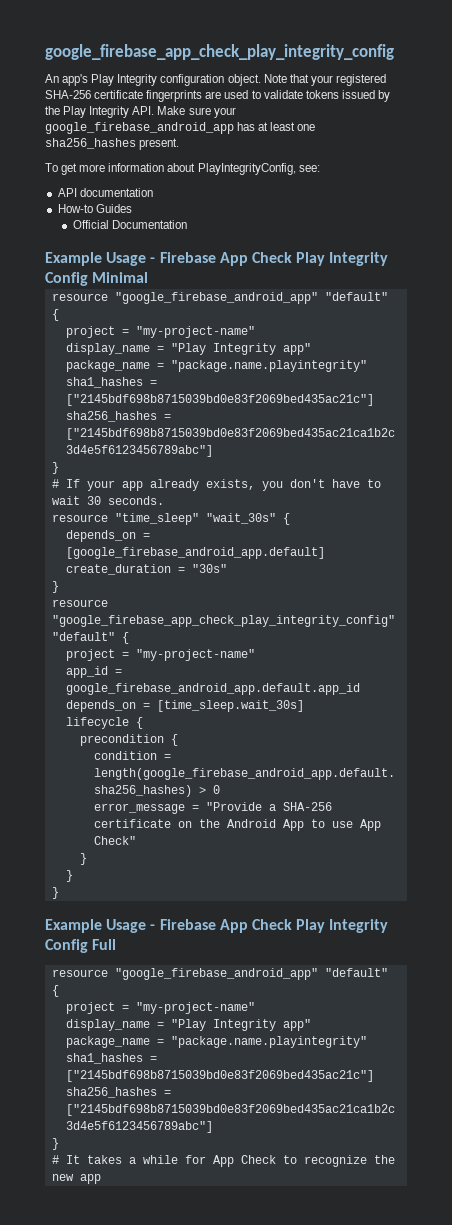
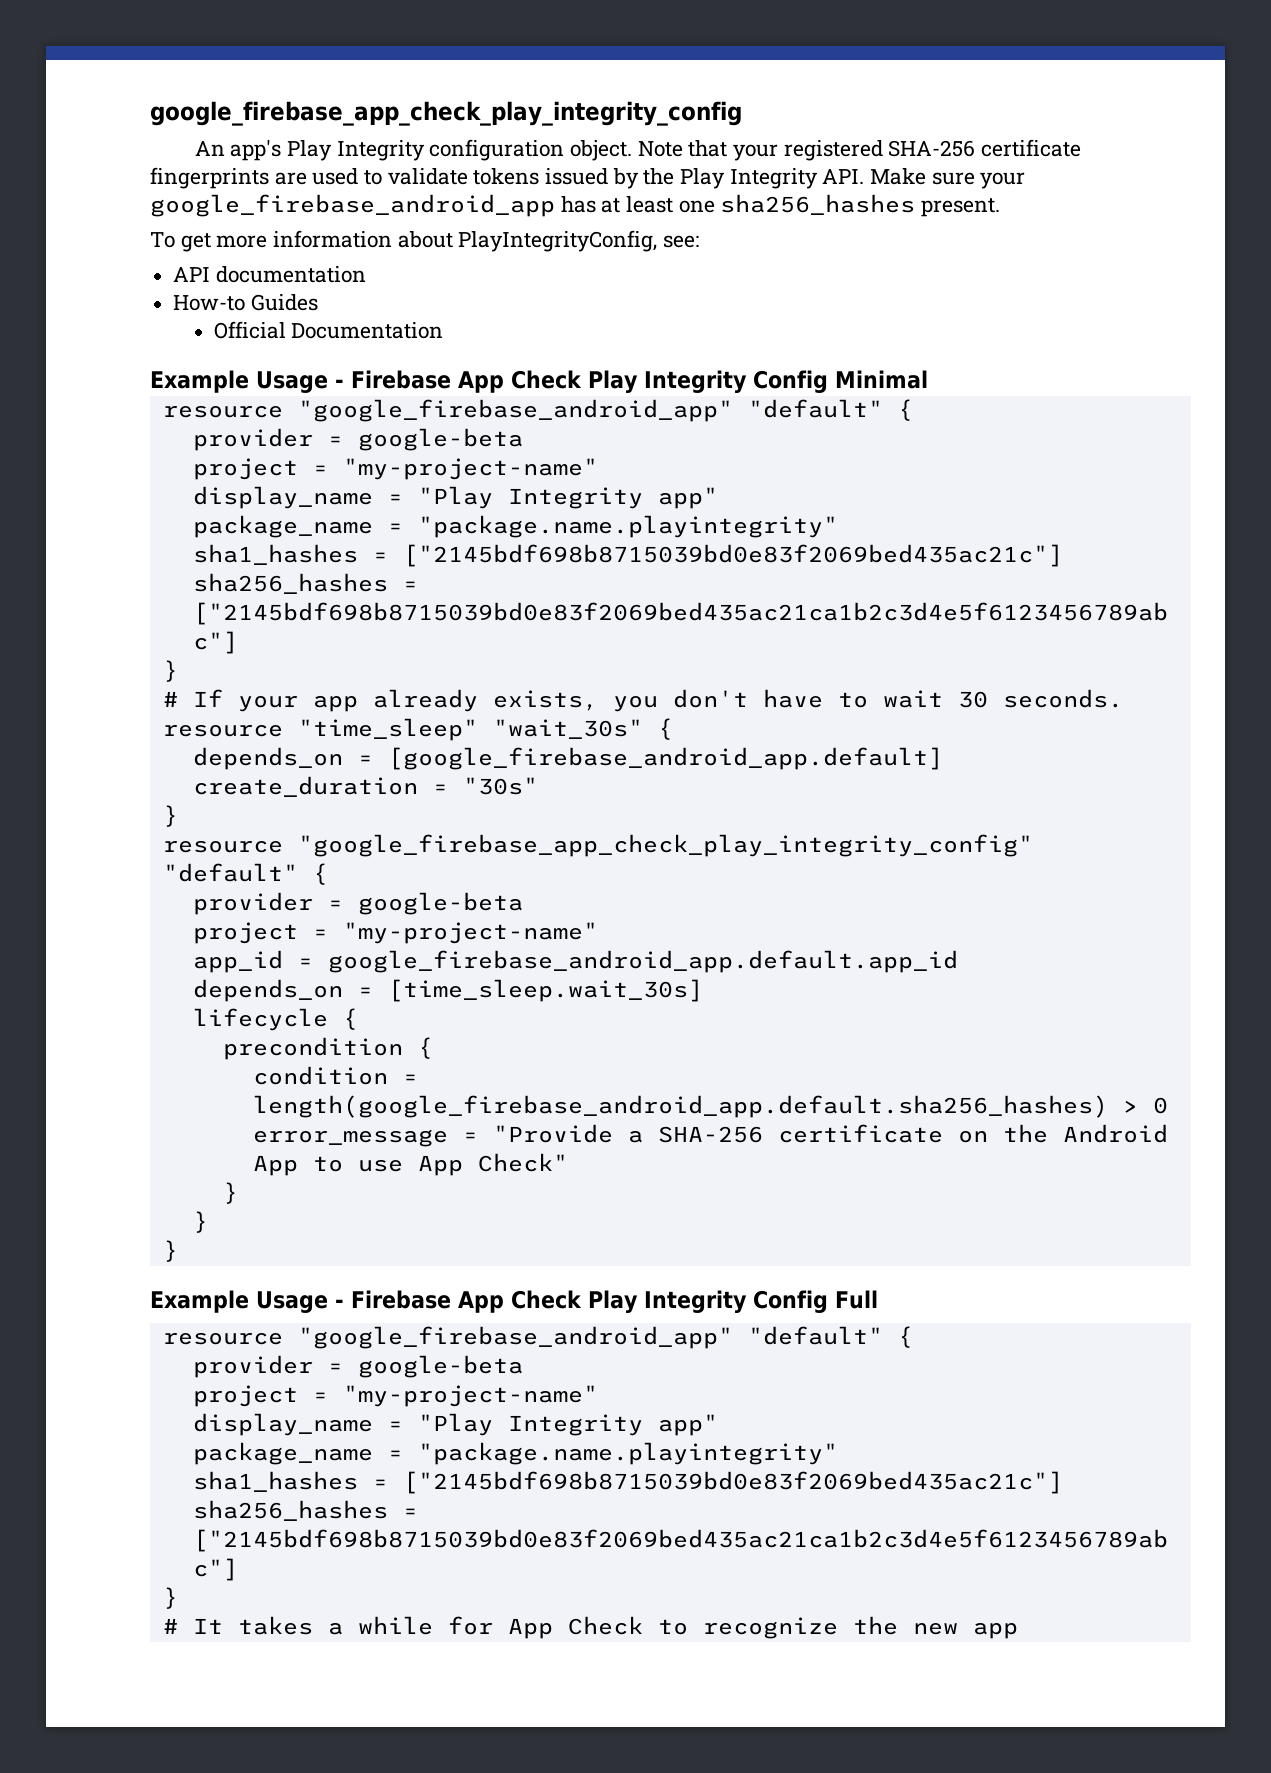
(59, 315) none -> [192,428,523,451] // provider = google-beta
(129, 638) none -> [192,892,523,915] // provider = google-beta
(59, 991) none -> [192,1355,523,1378] // provider = google-beta

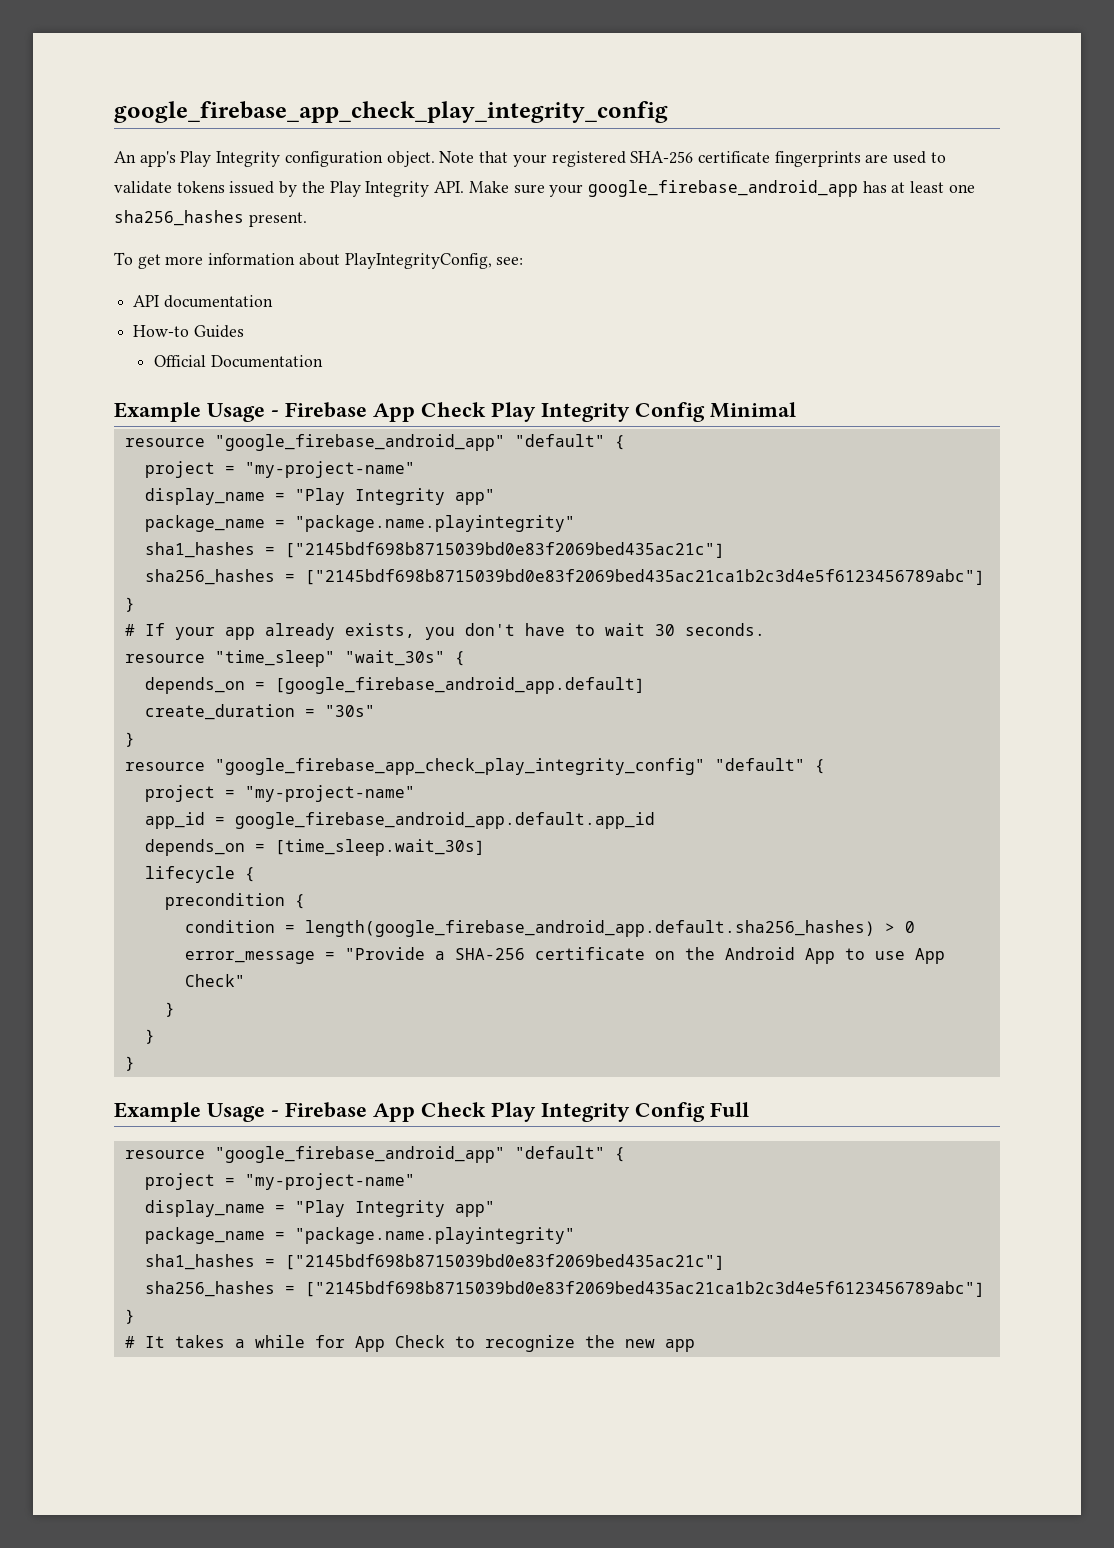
[192,428,523,451] // provider = google-beta -> (625, 442) none
[192,892,523,915] // provider = google-beta -> (825, 766) none
[192,1355,523,1378] // provider = google-beta -> (625, 1154) none

